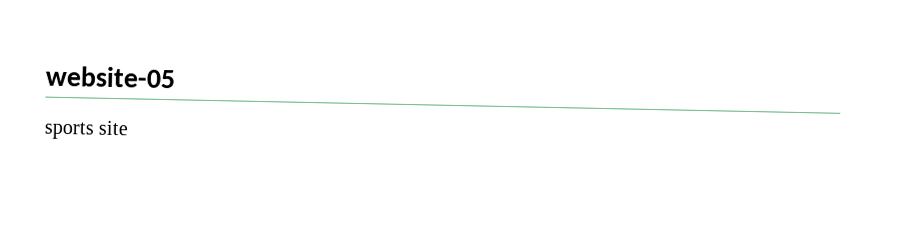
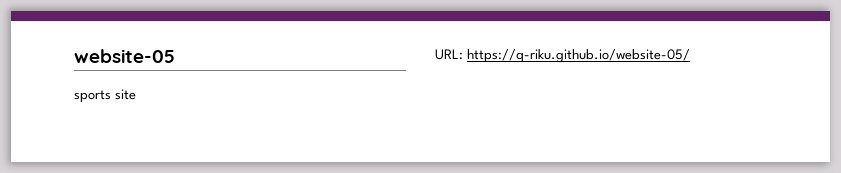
(130, 128) none -> [435,49,690,63] // URL: https://q-riku.github.io/website-05/

